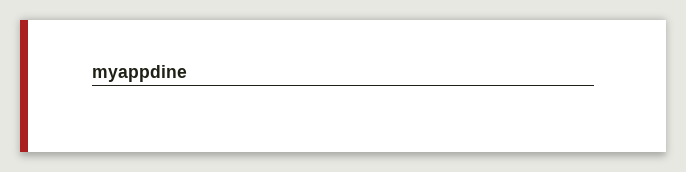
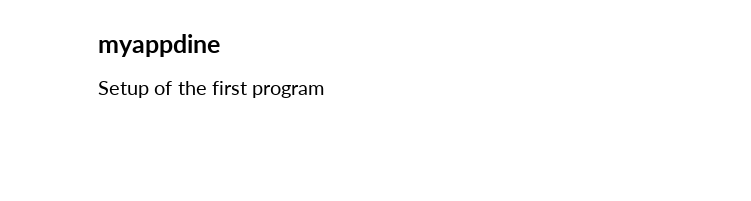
(187, 73) none -> [98,81,325,98] // Setup of the first program

